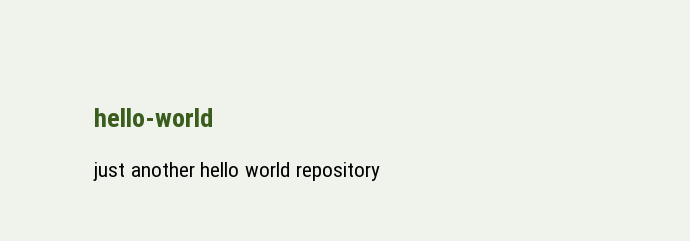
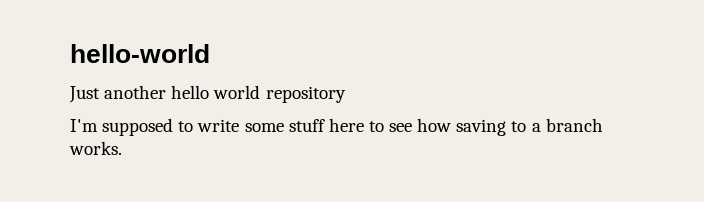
[93,162,125,181] just -> [69,86,100,103] Just
(380, 171) none -> [70,118,603,136] [69,141,122,155] // I'm supposed to write some stuff here to see how saving to a branch works.

